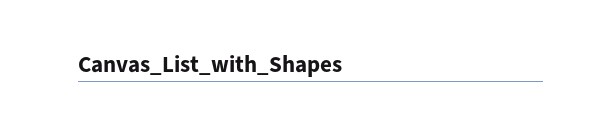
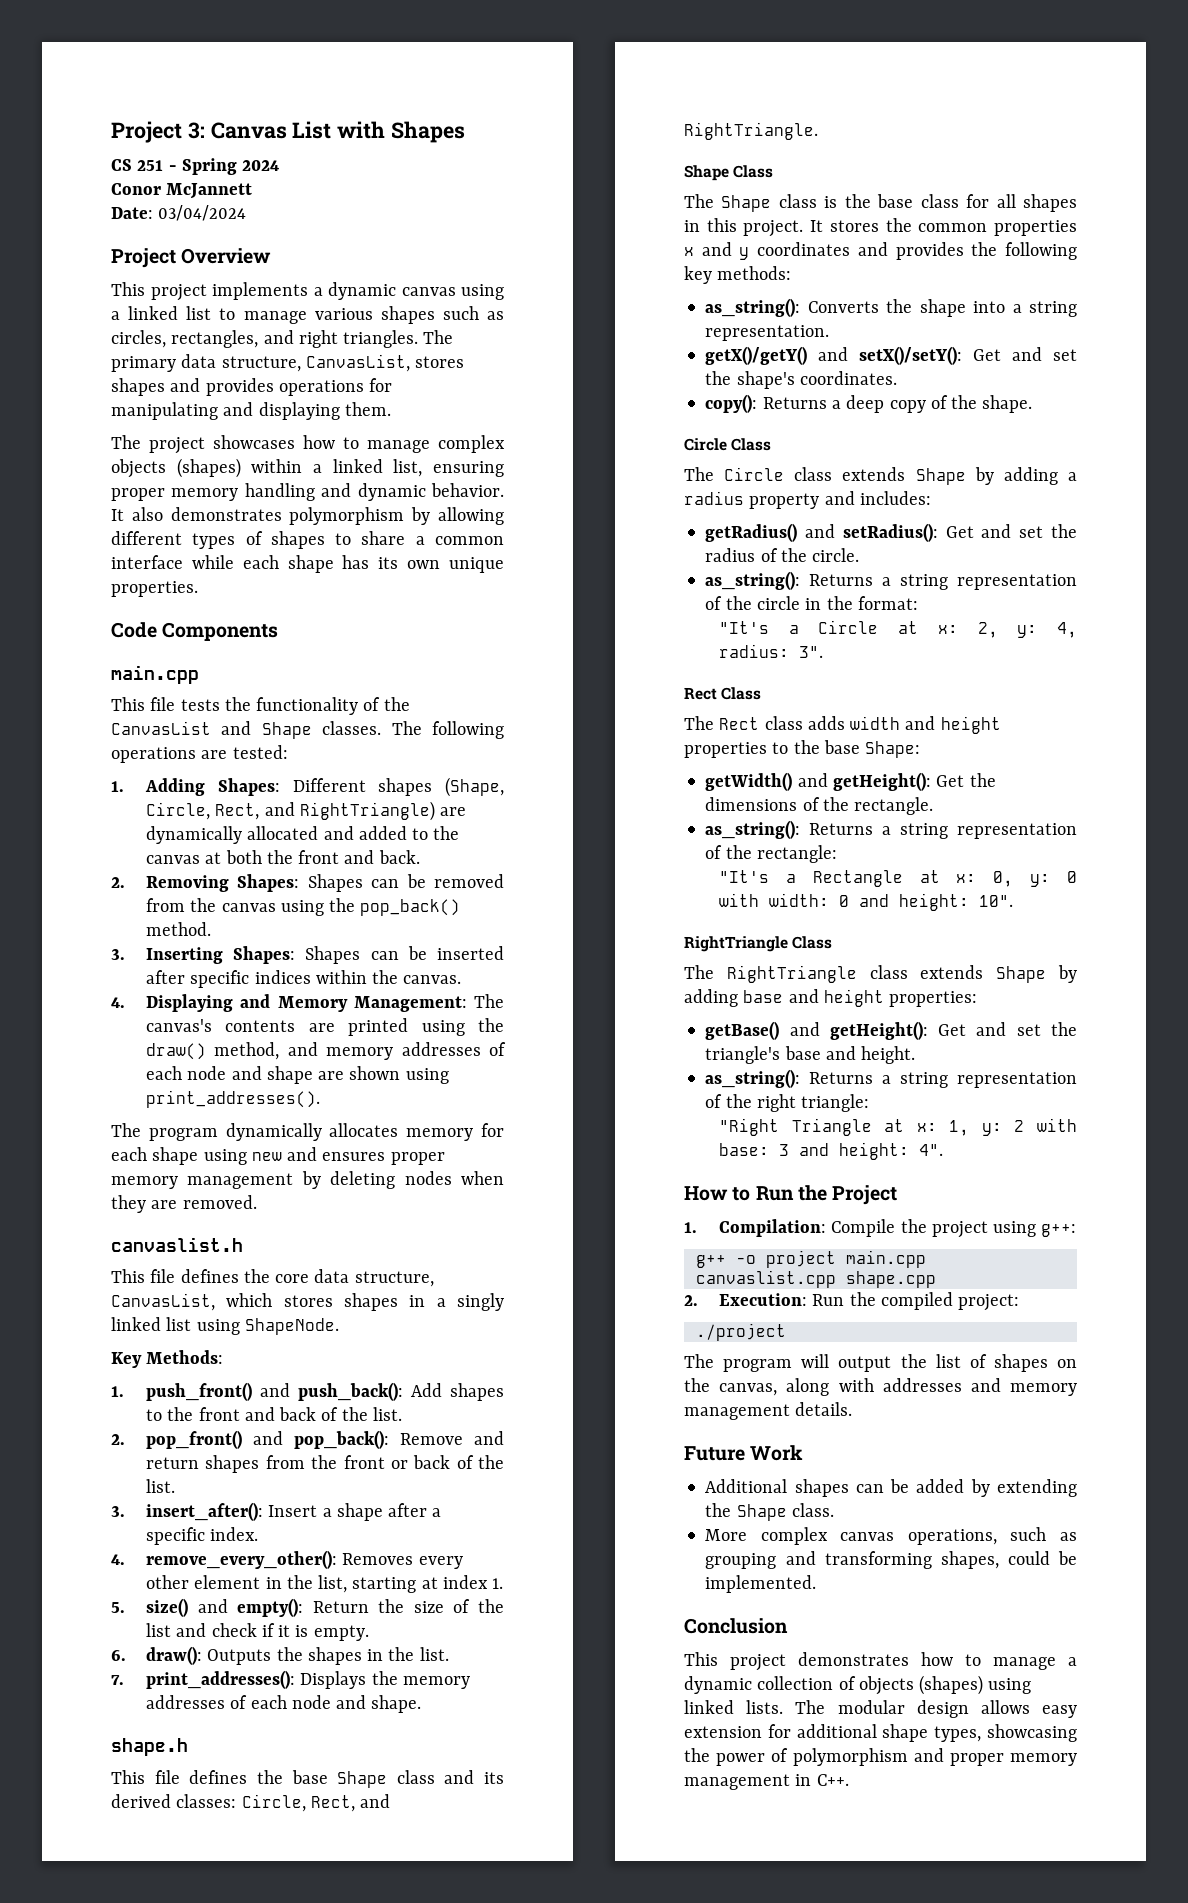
[78,55,342,77] Canvas_List_with_Shapes -> [111,121,466,143] [111,158,280,175] [111,183,253,199] [111,205,247,221] [111,248,272,268] [111,282,504,301] [111,306,504,324] [111,330,454,348] [111,354,465,372] [111,378,393,396] [111,402,391,420] [111,435,505,454] [111,458,504,478] [111,483,504,501] [111,507,505,525] [111,531,504,549] [111,555,504,573] [111,581,198,597] [111,622,279,641] [111,665,199,684] [111,697,410,715] [111,721,504,739] [111,745,288,763] [111,777,504,797] [145,801,467,821] [145,826,460,844] [145,850,420,864] [111,874,504,892] [145,898,461,916] [145,922,211,936] [111,946,504,964] [145,970,462,988] [111,994,504,1012] [145,1018,504,1036] [145,1042,506,1060] [145,1066,449,1084] [145,1090,320,1108] [111,1123,505,1141] [111,1147,445,1165] [111,1171,504,1189] [111,1195,257,1213] [111,1237,243,1252] [111,1269,434,1287] [111,1293,504,1311] [111,1317,339,1335] [111,1350,224,1368] [111,1382,504,1401] [145,1407,402,1421] [111,1430,504,1449] [145,1455,504,1473] [145,1479,175,1493] [111,1502,442,1521] [145,1527,259,1545] [111,1550,463,1569] [145,1575,504,1593] [111,1598,504,1617] [145,1623,369,1641] [111,1646,449,1665] [111,1670,470,1689] [145,1695,422,1713] [111,1738,188,1756] [111,1770,504,1788] [111,1794,391,1812] [684,122,818,140] [684,165,774,181] [684,194,1077,212] [684,218,1077,237] [684,242,1077,260] [684,266,792,284] [705,298,1077,317] [705,325,830,341] [705,346,1077,365] [705,371,897,389] [705,394,1033,413] [684,438,772,451] [684,467,1077,485] [684,491,931,509] [705,523,1077,542] [705,548,860,562] [705,571,1077,590] [705,596,918,610] [718,620,1077,638] [718,644,823,658] [684,687,762,700] [684,716,1001,734] [684,740,921,758] [705,772,996,791] [705,797,934,815] [705,820,1077,839] [705,845,837,863] [718,870,1077,887] [718,893,1013,911] [684,936,833,952] [684,965,1077,983] [684,989,978,1007] [705,1021,1077,1040] [705,1046,916,1064] [705,1069,1077,1088] [705,1094,870,1112] [718,1118,1077,1136] [718,1142,943,1160] [684,1185,898,1205] [684,1219,1077,1238] [695,1250,926,1268] [695,1270,936,1288] [684,1292,1020,1311] [695,1323,786,1341] [684,1354,1077,1372] [684,1378,1077,1396] [684,1402,853,1420] [684,1445,804,1461] [705,1479,1077,1497] [705,1503,834,1521] [705,1527,1077,1545] [705,1551,1077,1569] [705,1575,817,1593] [684,1618,788,1634] [684,1652,1077,1671] [684,1675,1032,1695] [684,1700,1077,1718] [684,1724,1077,1742] [684,1748,1077,1766] [684,1774,849,1790] Project 3: Canvas List with Shapes // CS 251 - Spring 2024 // Conor McJannett // Date: 03/04/2024 // Project Overview // This project implements a dynamic canvas using a linked list to manage various shapes such as circles, rectangles, and right triangles. The primary data structure, CanvasList, stores shapes and provides operations for manipulating and displaying them. // The project showcases how to manage complex objects (shapes) within a linked list, ensuring proper memory handling and dynamic behavior. It also demonstrates polymorphism by allowing different types of shapes to share a common interface while each shape has its own unique properties. // Code Components // main.cpp // This file tests the functionality of the CanvasList and Shape classes. The following operations are tested: // 1. Adding Shapes: Different shapes (Shape, Circle, Rect, and RightTriangle) are dynamically allocated and added to the canvas at both the front and back. // 2. Removing Shapes: Shapes can be removed from the canvas using the pop_back() method. // 3. Inserting Shapes: Shapes can be inserted after specific indices within the canvas. // 4. Displaying and Memory Management: The canvas's contents are printed using the draw() method, and memory addresses of each node and shape are shown using print_addresses(). // The program dynamically allocates memory for each shape using new and ensures proper memory management by deleting nodes when they are removed. // canvaslist.h // This file defines the core data structure, CanvasList, which stores shapes in a singly linked list using ShapeNode. // Key Methods: // 1. push_front() and push_back(): Add shapes to the front and back of the list. // 2. pop_front() and pop_back(): Remove and return shapes from the front or back of the list. // 3. insert_after(): Insert a shape after a specific index. // 4. remove_every_other(): Removes every other element in the list, starting at index 1. // 5. size() and empty(): Return the size of the list and check if it is empty. // 6. draw(): Outputs the shapes in the list. // 7. print_addresses(): Displays the memory addresses of each node and shape. // shape.h // This file defines the base Shape class and its derived classes: Circle, Rect, and RightTriangle. // Shape Class // The Shape class is the base class for all shapes in this project. It stores the common properties x and y coordinates and provides the following key methods: // as_string(): Converts the shape into a string representation. // getX()/getY() and setX()/setY(): Get and set the shape's coordinates. // copy(): Returns a deep copy of the shape. // Circle Class // The Circle class extends Shape by adding a radius property and includes: // getRadius() and setRadius(): Get and set the radius of the circle. // as_string(): Returns a string representation of the circle in the format: // "It's a Circle at x: 2, y: 4, radius: 3". // Rect Class // The Rect class adds width and height properties to the base Shape: // getWidth() and getHeight(): Get the dimensions of the rectangle. // as_string(): Returns a string representation of the rectangle: // "It's a Rectangle at x: 0, y: 0 with width: 0 and height: 10". // RightTriangle Class // The RightTriangle class extends Shape by adding base and height properties: // getBase() and getHeight(): Get and set the triangle's base and height. // as_string(): Returns a string representation of the right triangle: // "Right Triangle at x: 1, y: 2 with base: 3 and height: 4". // How to Run the Project // 1. Compilation: Compile the project using g++: // g++ -o project main.cpp canvaslist.cpp shape.cpp // 2. Execution: Run the compiled project: // ./project // The program will output the list of shapes on the canvas, along with addresses and memory management details. // Future Work // Additional shapes can be added by extending the Shape class. // More complex canvas operations, such as grouping and transforming shapes, could be implemented. // Conclusion // This project demonstrates how to manage a dynamic collection of objects (shapes) using linked lists. The modular design allows easy extension for additional shape types, showcasing the power of polymorphism and proper memory management in C++.

